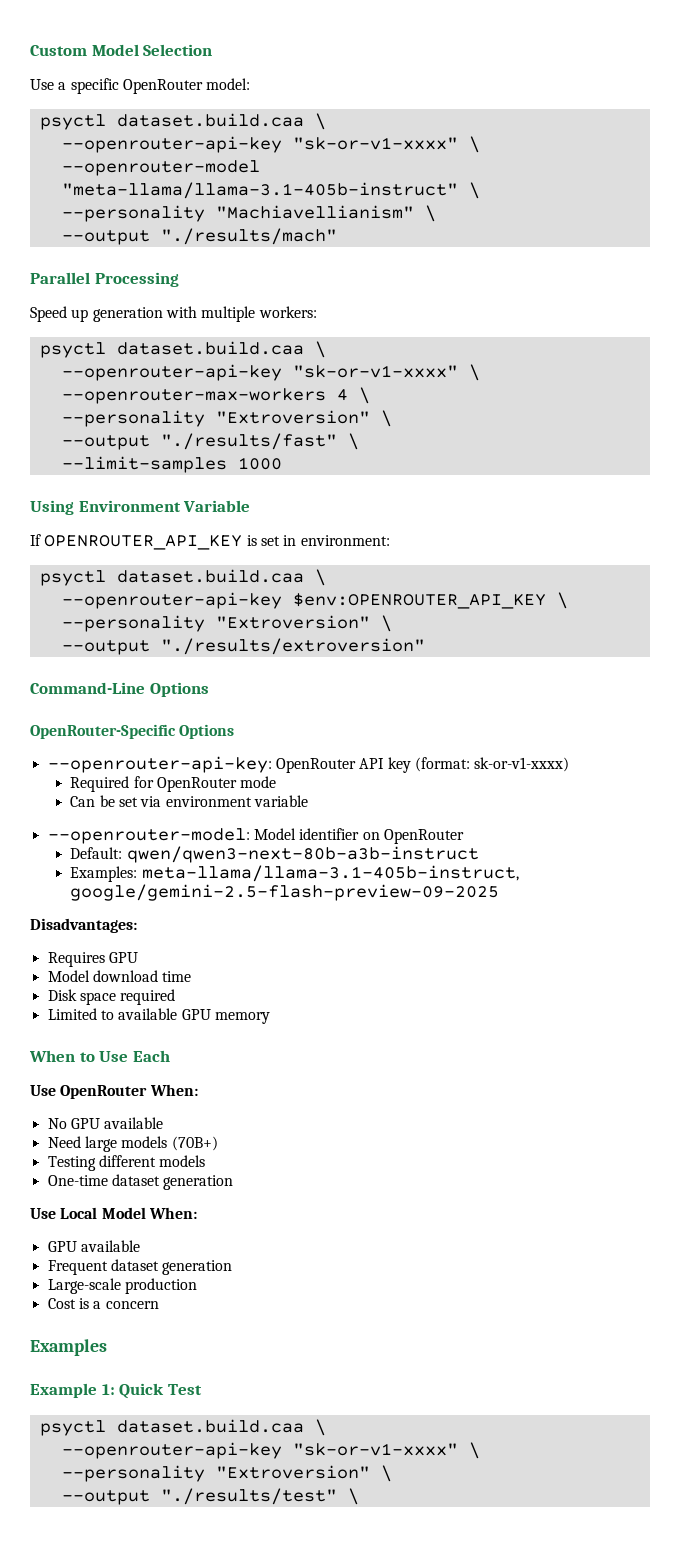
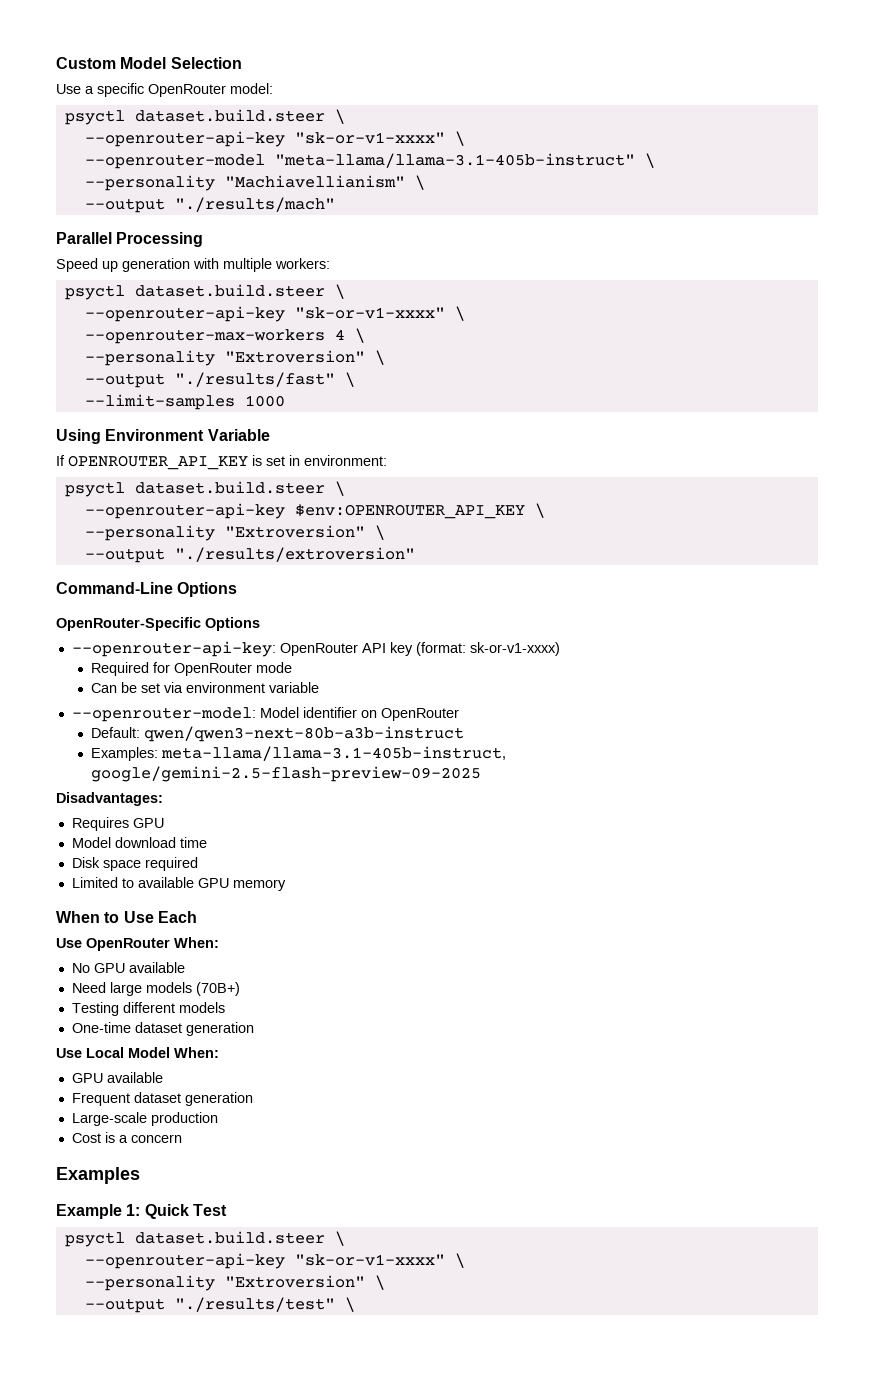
[116,113,304,127] dataset.build.caa -> [134,109,325,122] dataset.build.steer
[116,341,304,355] dataset.build.caa -> [134,284,325,297] dataset.build.steer
[116,569,304,583] dataset.build.caa -> [134,481,325,494] dataset.build.steer
[116,1419,304,1433] dataset.build.caa -> [134,1231,325,1244] dataset.build.steer

